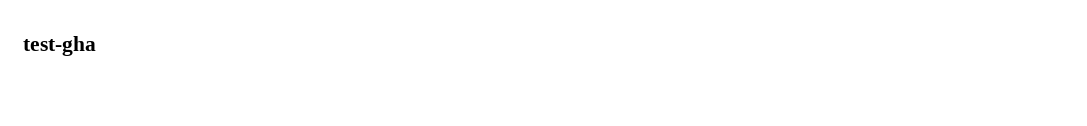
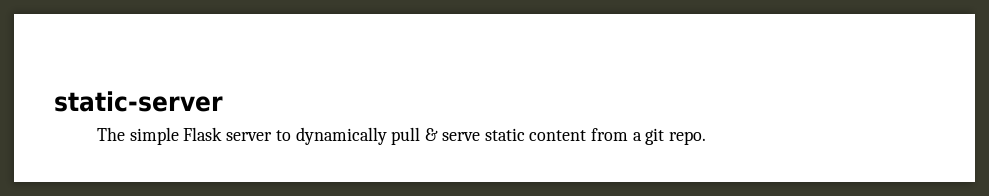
[23,36,96,56] test-gha -> [54,91,223,112] [97,127,707,145] static-server // The simple Flask server to dynamically pull & serve static content from a git repo.

